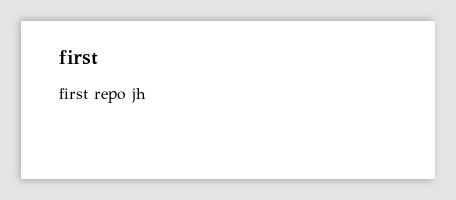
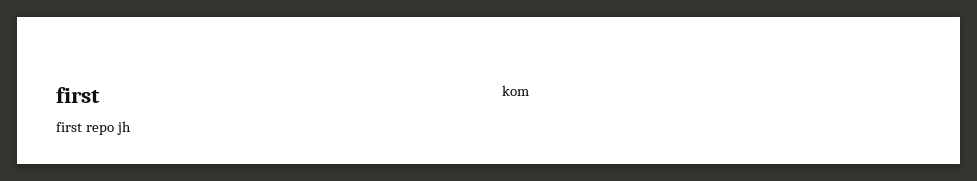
(146, 95) none -> [502,85,529,96] // kom

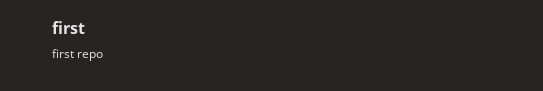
[116,121,131,135] [502,85,529,96] jh // kom -> (104, 56) none

